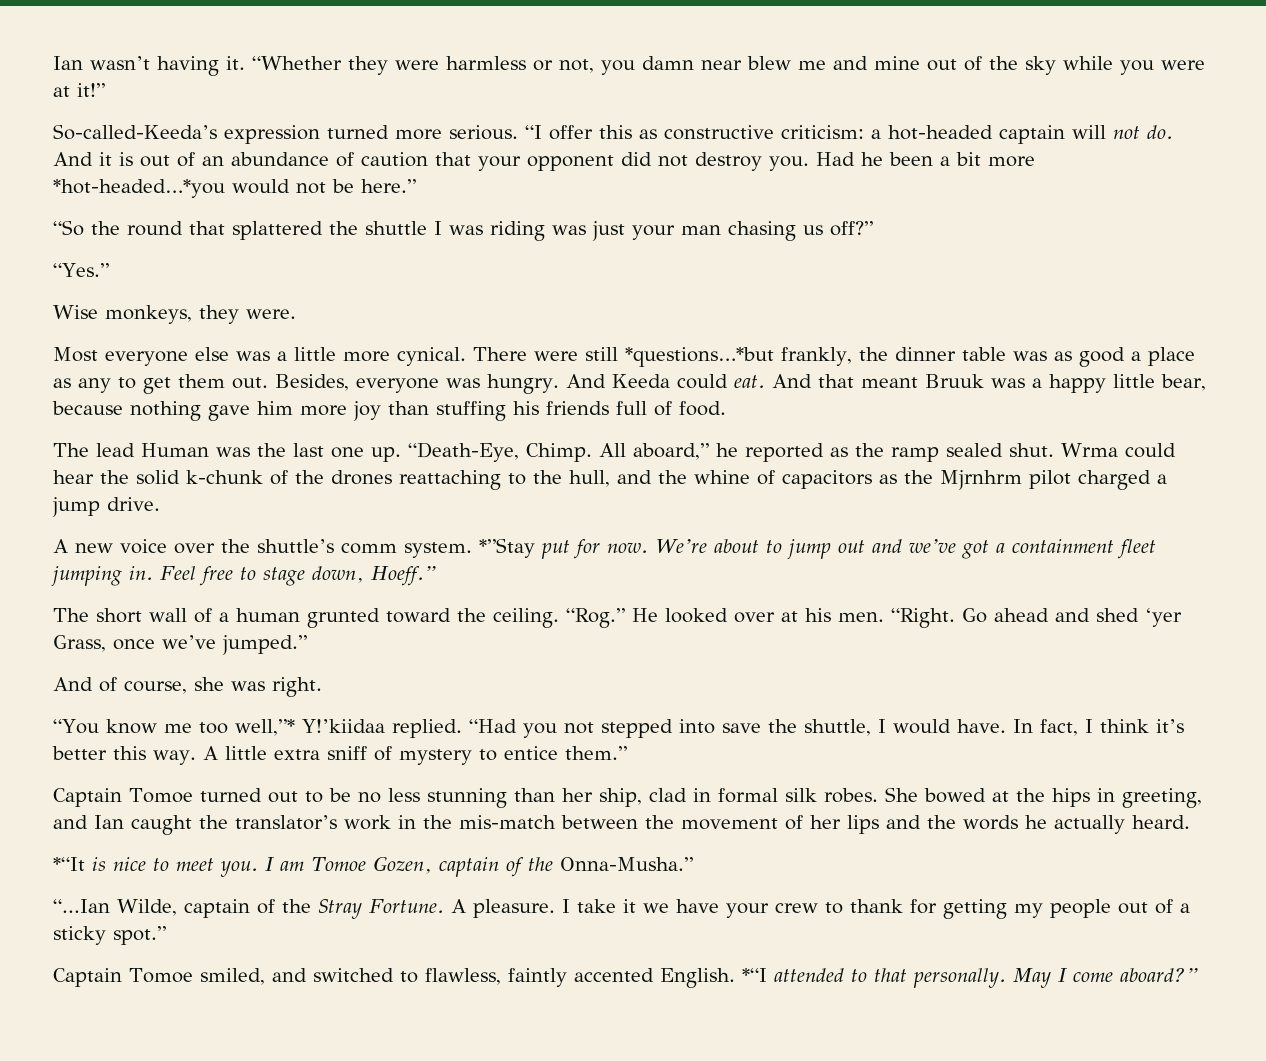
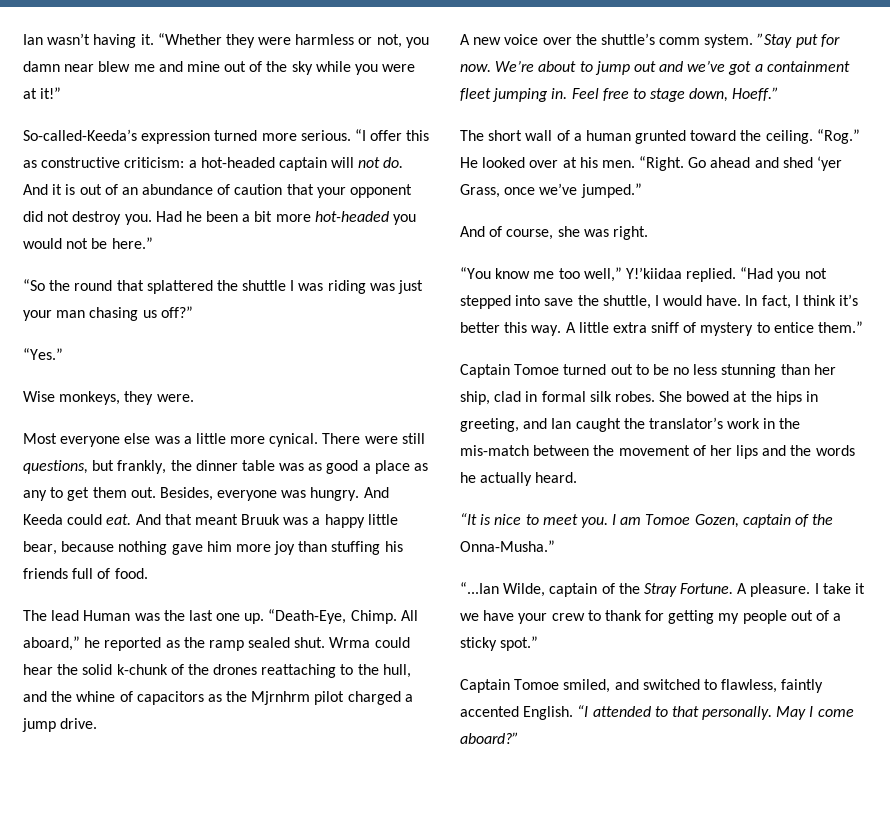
[53,179,225,198] *hot-headed…*you -> [314,211,417,225] hot-headed you
[625,347,774,367] *questions…*but -> [23,460,115,474] questions, but
[479,538,535,558] *”Stay -> [757,33,793,48] ”Stay
[234,719,295,736] well,”* -> [583,267,622,282] well,”
[53,857,85,871] *“It -> [460,513,477,525] “It
[741,968,767,982] *“I -> [577,705,589,717] “I

